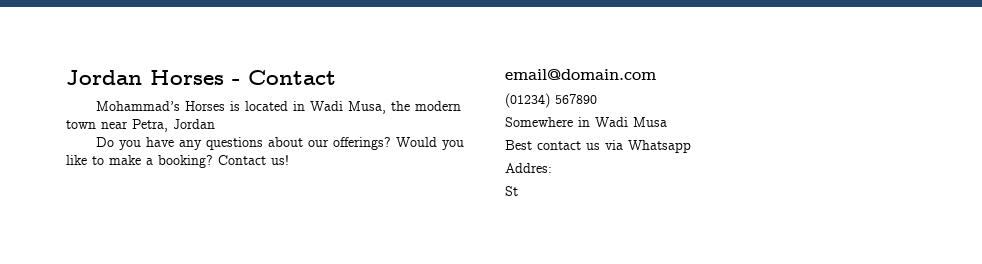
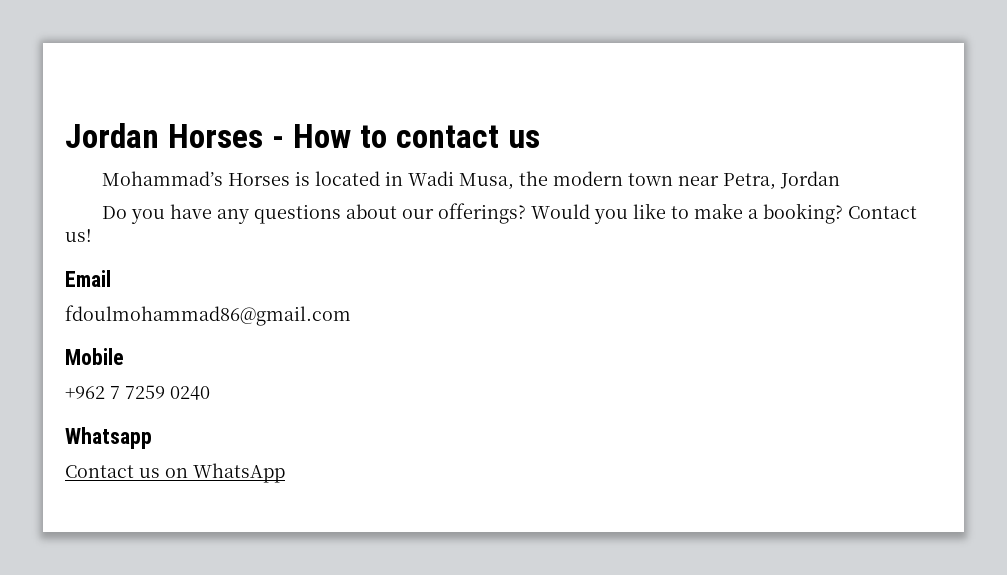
[248,70,336,85] Contact -> [293,124,541,148] How to contact us
[505,69,656,80] [505,93,597,108] [505,117,667,127] [505,140,691,153] [505,163,552,173] [505,186,518,196] email@domain.com // (01234) 567890 // Somewhere in Wadi Musa // Best contact us via Whatsapp // Addres: // St -> [65,270,111,287] [65,305,351,326] [65,348,124,365] [65,385,210,400] [65,427,152,449] [65,463,285,483] Email // fdoulmohammad86@gmail.com // Mobile // +962 7 7259 0240 // Whatsapp // Contact us on WhatsApp

